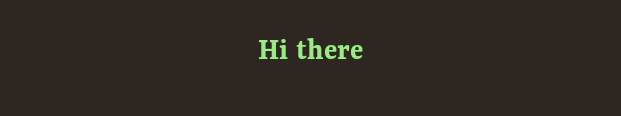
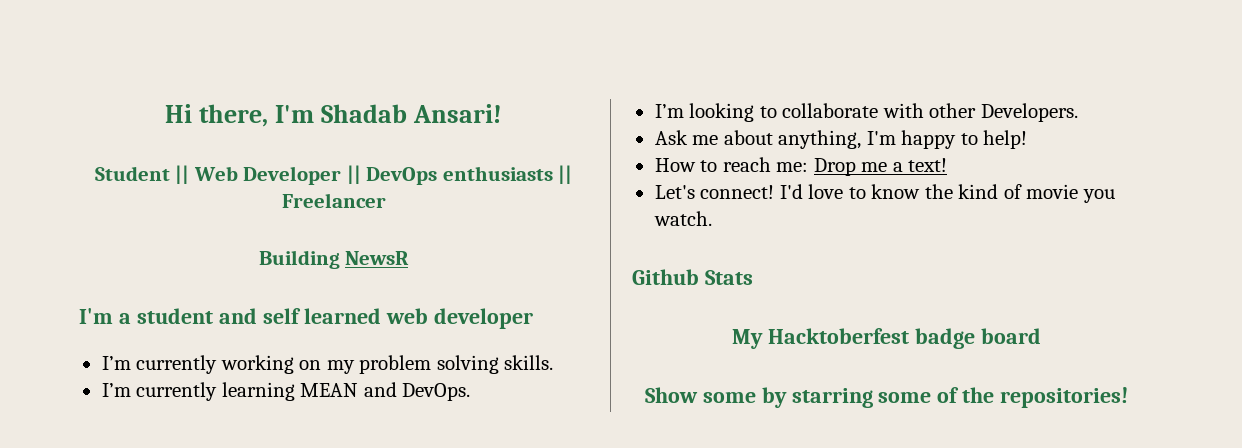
[296,38,364,59] there -> [198,104,503,127] [94,165,573,185] [281,193,386,208] [258,250,410,269] [79,308,533,329] [101,355,554,374] [101,382,471,401] [654,103,1078,122] [654,130,1028,149] [654,157,948,176] [654,184,1115,203] [653,211,712,226] [632,269,753,285] [732,328,1041,349] [644,387,1129,408] there, I'm Shadab Ansari! // Student || Web Developer || DevOps enthusiasts || Freelancer // Building NewsR // I'm a student and self learned web developer // I’m currently working on my problem solving skills. // I’m currently learning MEAN and DevOps. // I’m looking to collaborate with other Developers. // Ask me about anything, I'm happy to help! // How to reach me: Drop me a text! // Let's connect! I'd love to know the kind of movie you watch. // Github Stats // My Hacktoberfest badge board // Show some by starring some of the repositories!

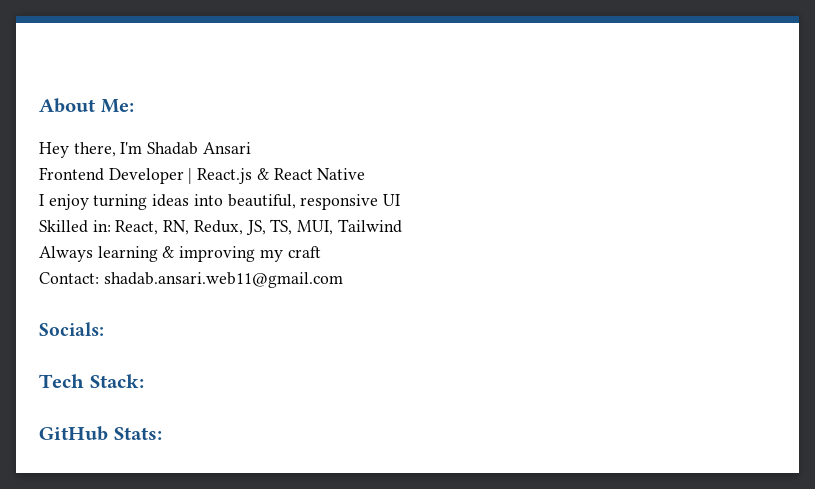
[164,104,503,127] [94,165,573,185] [281,193,386,208] [258,250,410,269] [79,308,533,329] [101,355,554,374] [101,382,471,401] [654,103,1078,122] [654,130,1028,149] [654,157,948,176] [654,184,1115,203] [653,211,712,226] [632,269,753,285] [732,328,1041,349] [644,387,1129,408] Hi there, I'm Shadab Ansari! // Student || Web Developer || DevOps enthusiasts || Freelancer // Building NewsR // I'm a student and self learned web developer // I’m currently working on my problem solving skills. // I’m currently learning MEAN and DevOps. // I’m looking to collaborate with other Developers. // Ask me about anything, I'm happy to help! // How to reach me: Drop me a text! // Let's connect! I'd love to know the kind of movie you watch. // Github Stats // My Hacktoberfest badge board // Show some by starring some of the repositories! -> [39,98,134,113] [39,142,251,158] [39,167,366,184] [39,194,401,210] [39,219,402,235] [39,246,321,262] [39,272,343,288] [39,322,104,336] [39,374,144,388] [39,426,162,441] About Me: // Hey there, I'm Shadab Ansari // Frontend Developer | React.js & React Native // I enjoy turning ideas into beautiful, responsive UI // Skilled in: React, RN, Redux, JS, TS, MUI, Tailwind // Always learning & improving my craft // Contact: shadab.ansari.web11@gmail.com // Socials: // Tech Stack: // GitHub Stats:

